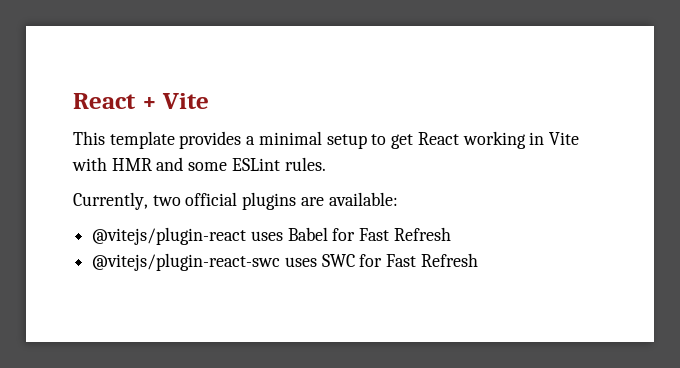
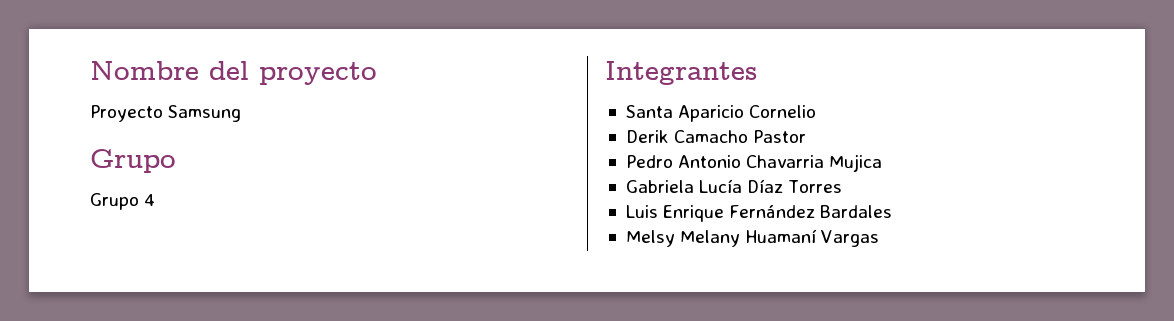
[73,93,210,109] [73,131,579,149] [72,157,326,171] [73,192,398,210] [92,227,451,245] [92,253,478,271] React + Vite // This template provides a minimal setup to get React working in Vite with HMR and some ESLint rules. // Currently, two official plugins are available: // @vitejs/plugin-react uses Babel for Fast Refresh // @vitejs/plugin-react-swc uses SWC for Fast Refresh -> [90,61,377,85] [90,105,242,122] [90,149,176,173] [90,193,156,210] [605,61,757,85] [625,105,817,122] [625,130,807,143] [625,154,883,172] [625,179,843,193] [625,205,893,222] [625,229,880,247] Nombre del proyecto // Proyecto Samsung // Grupo // Grupo 4 // Integrantes // Santa Aparicio Cornelio // Derik Camacho Pastor // Pedro Antonio Chavarria Mujica // Gabriela Lucía Díaz Torres // Luis Enrique Fernández Bardales // Melsy Melany Huamaní Vargas

